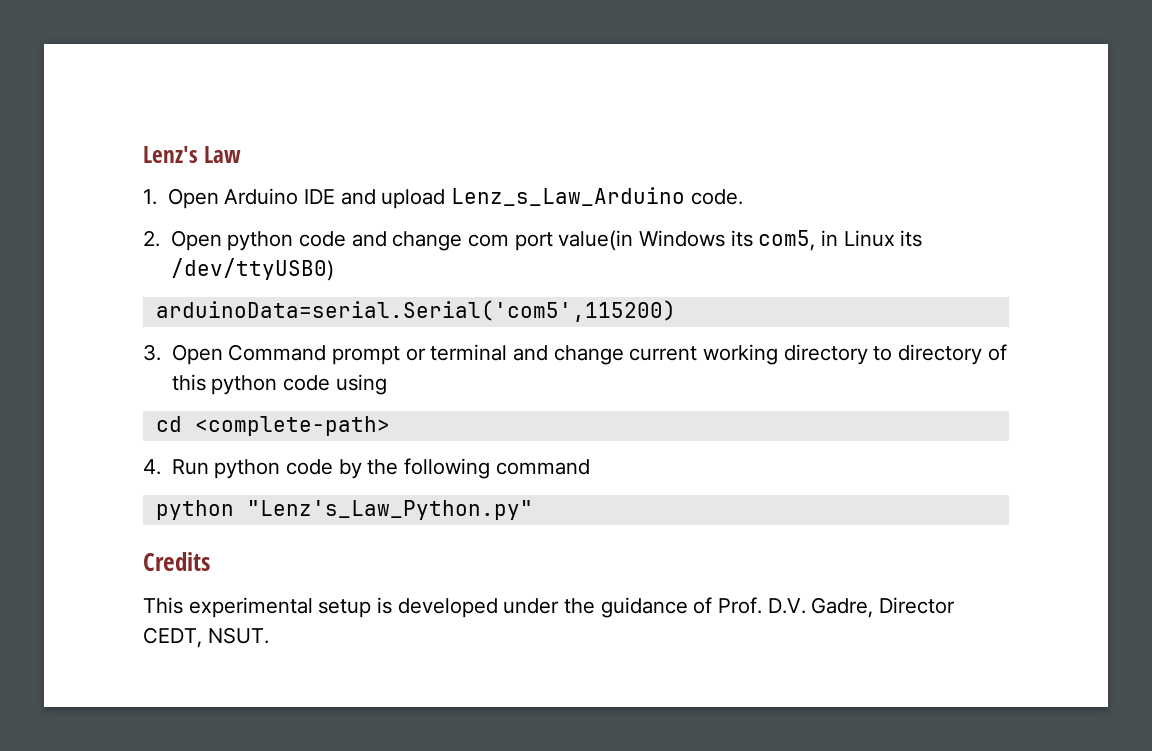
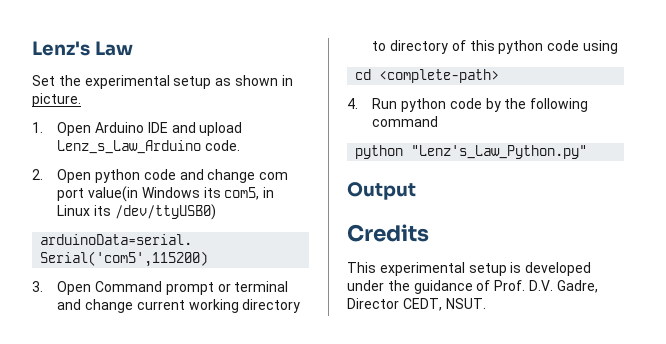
(242, 154) none -> [32,75,293,89] [32,93,81,107] // Set the experimental setup as shown in picture.
(533, 510) none -> [347,182,416,200] // Output

